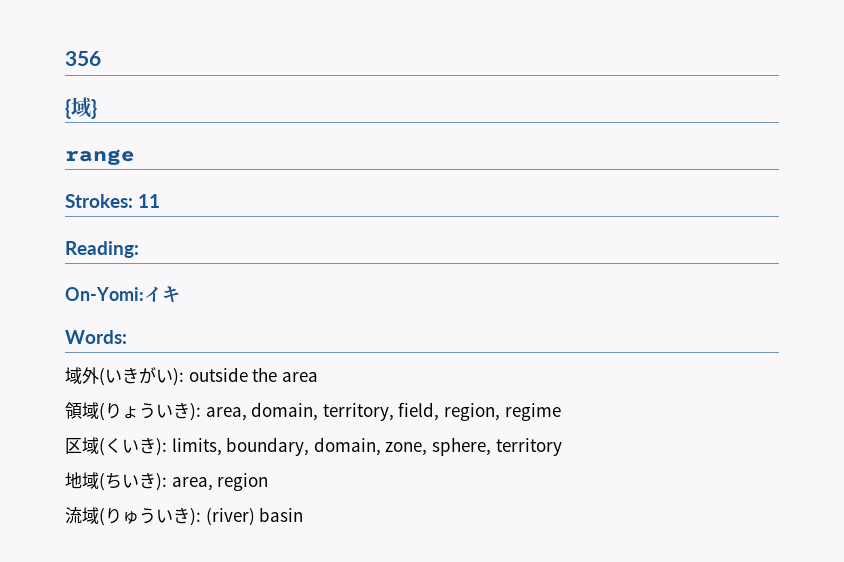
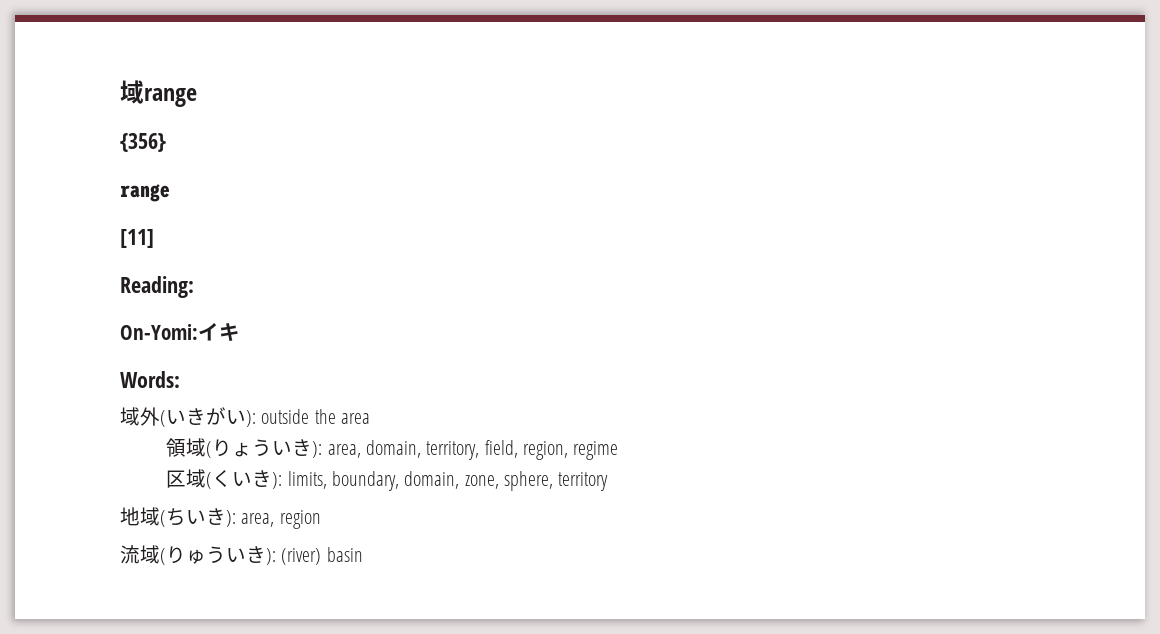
[65,51,101,66] [65,97,97,119] [65,149,135,165] [65,194,161,208] 356 // {域} // range // Strokes: 11 -> [120,80,197,107] [120,133,166,152] [120,184,170,202] [120,229,154,248] 域range // {356} // range // [11]

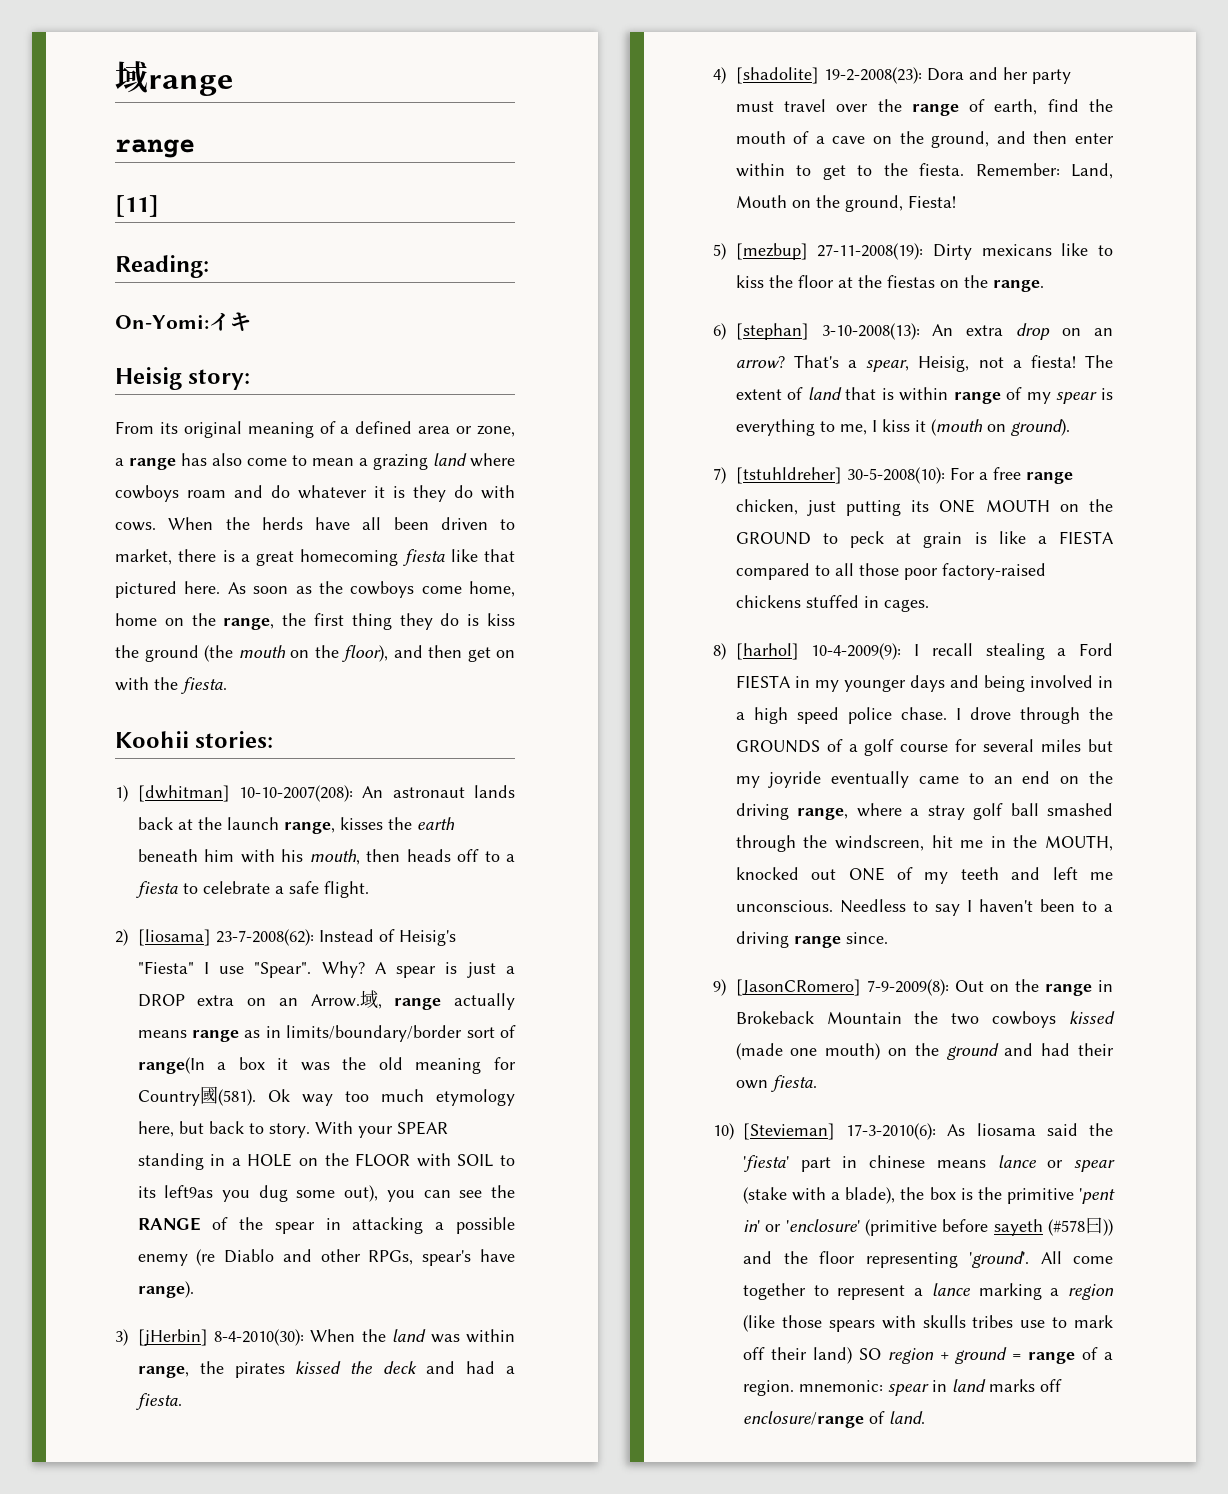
[120,133,166,152] // {356} -> (234, 85) none
[120,371,180,388] [120,407,370,427] [166,438,619,460] [166,469,609,491] [120,507,321,529] [120,545,363,565] Words: // 域外(いきがい): outside the area // 領域(りょういき): area, domain, territory, field, region, regime // 区域(くいき): limits, boundary, domain, zone, sphere, territory // 地域(ちいき): area, region // 流域(りゅういき): (river) basin -> [115,367,251,390] [115,421,515,438] [115,453,515,470] [115,485,515,502] [115,517,515,531] [115,549,515,566] [115,581,515,598] [115,613,515,630] [115,645,515,662] [115,677,227,694] [115,731,274,748] [115,785,515,802] [137,817,455,834] [137,849,515,865] [135,881,369,898] [115,929,456,946] [137,961,515,978] [137,990,515,1010] [137,1025,516,1042] [137,1057,516,1074] [137,1086,515,1106] [137,1121,448,1138] [137,1153,516,1170] [137,1185,515,1202] [137,1217,515,1234] [137,1249,515,1266] [137,1281,194,1298] [115,1329,515,1346] [137,1361,515,1378] [135,1393,182,1410] [713,67,1071,84] [735,99,1113,116] [735,131,1114,148] [735,163,1113,180] [735,195,956,212] [713,243,1113,260] [735,275,1044,292] [713,323,1113,340] [735,355,1113,372] [735,387,1113,404] [735,419,1070,436] [713,467,1073,484] [735,499,1113,516] [735,531,1114,548] [735,563,1046,580] [735,595,929,612] [713,643,1113,660] [735,675,1113,692] [735,707,1113,724] [735,739,1113,756] [735,771,1113,788] [735,803,1113,820] [735,835,1113,852] [735,867,1113,884] [735,899,1113,916] [735,931,888,948] [713,979,1113,996] [735,1011,1115,1028] [735,1043,1114,1060] [735,1075,817,1092] [713,1123,1113,1140] [743,1155,1115,1172] [743,1187,1115,1204] [743,1217,1113,1236] [743,1251,1113,1268] [743,1283,1114,1300] [743,1315,1113,1332] [743,1347,1113,1364] [743,1379,1062,1396] [743,1411,925,1428] Heisig story: // From its original meaning of a defined area or zone, a range has also come to mean a grazing land where cowboys roam and do whatever it is they do with cows. When the herds have all been driven to market, there is a great homecoming fiesta like that pictured here. As soon as the cowboys come home, home on the range, the first thing they do is kiss the ground (the mouth on the floor), and then get on with the fiesta. // Koohii stories: // 1) [dwhitman] 10-10-2007(208): An astronaut lands back at the launch range, kisses the earth beneath him with his mouth, then heads off to a fiesta to celebrate a safe flight. // 2) [liosama] 23-7-2008(62): Instead of Heisig's "Fiesta" I use "Spear". Why? A spear is just a DROP extra on an Arrow.域, range actually means range as in limits/boundary/border sort of range(In a box it was the old meaning for Country國(581). Ok way too much etymology here, but back to story. With your SPEAR standing in a HOLE on the FLOOR with SOIL to its left9as you dug some out), you can see the RANGE of the spear in attacking a possible enemy (re Diablo and other RPGs, spear's have range). // 3) [jHerbin] 8-4-2010(30): When the land was within range, the pirates kissed the deck and had a fiesta. // 4) [shadolite] 19-2-2008(23): Dora and her party must travel over the range of earth, find the mouth of a cave on the ground, and then enter within to get to the fiesta. Remember: Land, Mouth on the ground, Fiesta! // 5) [mezbup] 27-11-2008(19): Dirty mexicans like to kiss the floor at the fiestas on the range. // 6) [stephan] 3-10-2008(13): An extra drop on an arrow? That's a spear, Heisig, not a fiesta! The extent of land that is within range of my spear is everything to me, I kiss it (mouth on ground). // 7) [tstuhldreher] 30-5-2008(10): For a free range chicken, just putting its ONE MOUTH on the GROUND to peck at grain is like a FIESTA compared to all those poor factory-raised chickens stuffed in cages. // 8) [harhol] 10-4-2009(9): I recall stealing a Ford FIESTA in my younger days and being involved in a high speed police chase. I drove through the GROUNDS of a golf course for several miles but my joyride eventually came to an end on the driving range, where a stray golf ball smashed through the windscreen, hit me in the MOUTH, knocked out ONE of my teeth and left me unconscious. Needless to say I haven't been to a driving range since. // 9) [JasonCRomero] 7-9-2009(8): Out on the range in Brokeback Mountain the two cowboys kissed (made one mouth) on the ground and had their own fiesta. // 10) [Stevieman] 17-3-2010(6): As liosama said the 'fiesta' part in chinese means lance or spear (stake with a blade), the box is the primitive 'pent in' or 'enclosure' (primitive before sayeth (#578曰)) and the floor representing 'ground'. All come together to represent a lance marking a region (like those spears with skulls tribes use to mark off their land) SO region + ground = range of a region. mnemonic: spear in land marks off enclosure/range of land.

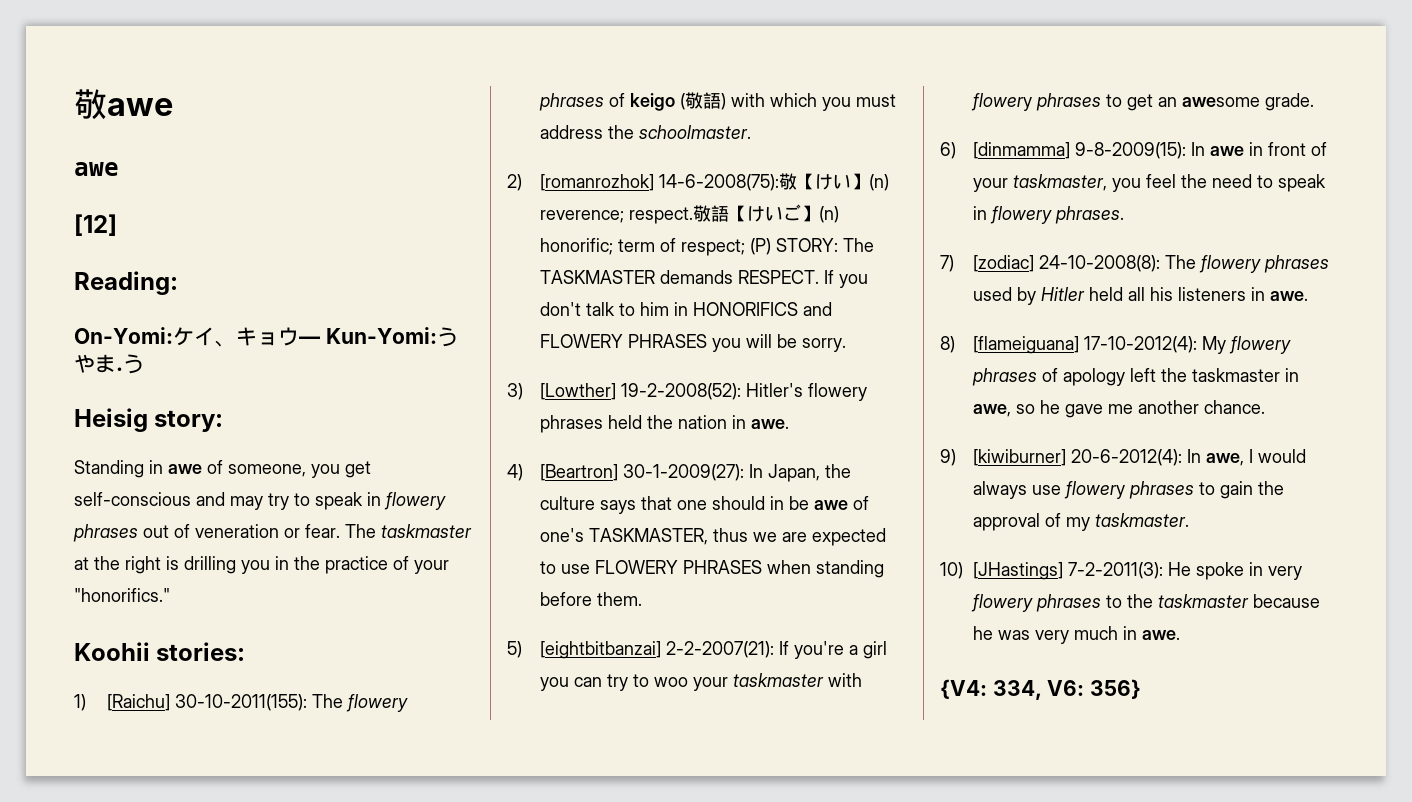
[115,61,234,96] [115,139,195,158] [115,195,159,217] 域range // range // [11] -> [74,89,173,120] [74,162,119,176] [74,214,117,236] 敬awe // awe // [12]
[209,312,230,331] イ -> [173,327,236,347] ケイ、
[115,367,251,390] [115,421,515,438] [115,453,515,470] [115,485,515,502] [115,517,515,531] [115,549,515,566] [115,581,515,598] [115,613,515,630] [115,645,515,662] [115,677,227,694] [115,731,274,748] [115,785,515,802] [137,817,455,834] [137,849,515,865] [135,881,369,898] [115,929,456,946] [137,961,515,978] [137,990,515,1010] [137,1025,516,1042] [137,1057,516,1074] [137,1086,515,1106] [137,1121,448,1138] [137,1153,516,1170] [137,1185,515,1202] [137,1217,515,1234] [137,1249,515,1266] [137,1281,194,1298] [115,1329,515,1346] [137,1361,515,1378] [135,1393,182,1410] [713,67,1071,84] [735,99,1113,116] [735,131,1114,148] [735,163,1113,180] [735,195,956,212] [713,243,1113,260] [735,275,1044,292] [713,323,1113,340] [735,355,1113,372] [735,387,1113,404] [735,419,1070,436] [713,467,1073,484] [735,499,1113,516] [735,531,1114,548] [735,563,1046,580] [735,595,929,612] [713,643,1113,660] [735,675,1113,692] [735,707,1113,724] [735,739,1113,756] [735,771,1113,788] [735,803,1113,820] [735,835,1113,852] [735,867,1113,884] [735,899,1113,916] [735,931,888,948] [713,979,1113,996] [735,1011,1115,1028] [735,1043,1114,1060] [735,1075,817,1092] [713,1123,1113,1140] [743,1155,1115,1172] [743,1187,1115,1204] [743,1217,1113,1236] [743,1251,1113,1268] [743,1283,1114,1300] [743,1315,1113,1332] [743,1347,1113,1364] [743,1379,1062,1396] [743,1411,925,1428] // Heisig story: // From its original meaning of a defined area or zone, a range has also come to mean a grazing land where cowboys roam and do whatever it is they do with cows. When the herds have all been driven to market, there is a great homecoming fiesta like that pictured here. As soon as the cowboys come home, home on the range, the first thing they do is kiss the ground (the mouth on the floor), and then get on with the fiesta. // Koohii stories: // 1) [dwhitman] 10-10-2007(208): An astronaut lands back at the launch range, kisses the earth beneath him with his mouth, then heads off to a fiesta to celebrate a safe flight. // 2) [liosama] 23-7-2008(62): Instead of Heisig's "Fiesta" I use "Spear". Why? A spear is just a DROP extra on an Arrow.域, range actually means range as in limits/boundary/border sort of range(In a box it was the old meaning for Country國(581). Ok way too much etymology here, but back to story. With your SPEAR standing in a HOLE on the FLOOR with SOIL to its left9as you dug some out), you can see the RANGE of the spear in attacking a possible enemy (re Diablo and other RPGs, spear's have range). // 3) [jHerbin] 8-4-2010(30): When the land was within range, the pirates kissed the deck and had a fiesta. // 4) [shadolite] 19-2-2008(23): Dora and her party must travel over the range of earth, find the mouth of a cave on the ground, and then enter within to get to the fiesta. Remember: Land, Mouth on the ground, Fiesta! // 5) [mezbup] 27-11-2008(19): Dirty mexicans like to kiss the floor at the fiestas on the range. // 6) [stephan] 3-10-2008(13): An extra drop on an arrow? That's a spear, Heisig, not a fiesta! The extent of land that is within range of my spear is everything to me, I kiss it (mouth on ground). // 7) [tstuhldreher] 30-5-2008(10): For a free range chicken, just putting its ONE MOUTH on the GROUND to peck at grain is like a FIESTA compared to all those poor factory-raised chickens stuffed in cages. // 8) [harhol] 10-4-2009(9): I recall stealing a Ford FIESTA in my younger days and being involved in a high speed police chase. I drove through the GROUNDS of a golf course for several miles but my joyride eventually came to an end on the driving range, where a stray golf ball smashed through the windscreen, hit me in the MOUTH, knocked out ONE of my teeth and left me unconscious. Needless to say I haven't been to a driving range since. // 9) [JasonCRomero] 7-9-2009(8): Out on the range in Brokeback Mountain the two cowboys kissed (made one mouth) on the ground and had their own fiesta. // 10) [Stevieman] 17-3-2010(6): As liosama said the 'fiesta' part in chinese means lance or spear (stake with a blade), the box is the primitive 'pent in' or 'enclosure' (primitive before sayeth (#578曰)) and the floor representing 'ground'. All come together to represent a lance marking a region (like those spears with skulls tribes use to mark off their land) SO region + ground = range of a region. mnemonic: spear in land marks off enclosure/range of land. -> [257,327,458,347] [74,354,144,374] [74,408,224,432] [74,460,371,478] [74,492,446,510] [73,524,472,542] [74,556,449,574] [74,588,170,602] [74,642,246,661] [74,694,408,712] [538,92,896,111] [539,125,751,139] [507,173,889,191] [539,204,839,224] [539,238,874,256] [539,270,868,288] [539,302,832,316] [539,334,846,352] [507,383,867,401] [539,415,789,433] [507,464,851,482] [539,496,869,514] [539,528,886,546] [539,560,884,578] [539,592,642,606] [507,641,887,659] [539,673,862,691] [970,93,1314,111] [940,142,1327,159] [972,174,1326,192] [972,206,1124,224] [940,255,1329,273] [972,287,1308,305] [940,336,1291,354] [971,368,1299,386] [972,400,1265,418] [940,449,1306,466] [972,481,1284,499] [972,513,1189,531] [940,562,1302,580] [970,594,1320,612] [972,626,1180,644] [940,679,1142,700] ョウ— Kun-Yomi:うやま.う // Heisig story: // Standing in awe of someone, you get self-conscious and may try to speak in flowery phrases out of veneration or fear. The taskmaster at the right is drilling you in the practice of your "honorifics." // Koohii stories: // 1) [Raichu] 30-10-2011(155): The flowery phrases of keigo (敬語) with which you must address the schoolmaster. // 2) [romanrozhok] 14-6-2008(75):敬【けい】(n) reverence; respect.敬語【けいご】(n) honorific; term of respect; (P) STORY: The TASKMASTER demands RESPECT. If you don't talk to him in HONORIFICS and FLOWERY PHRASES you will be sorry. // 3) [Lowther] 19-2-2008(52): Hitler's flowery phrases held the nation in awe. // 4) [Beartron] 30-1-2009(27): In Japan, the culture says that one should in be awe of one's TASKMASTER, thus we are expected to use FLOWERY PHRASES when standing before them. // 5) [eightbitbanzai] 2-2-2007(21): If you're a girl you can try to woo your taskmaster with flowery phrases to get an awesome grade. // 6) [dinmamma] 9-8-2009(15): In awe in front of your taskmaster, you feel the need to speak in flowery phrases. // 7) [zodiac] 24-10-2008(8): The flowery phrases used by Hitler held all his listeners in awe. // 8) [flameiguana] 17-10-2012(4): My flowery phrases of apology left the taskmaster in awe, so he gave me another chance. // 9) [kiwiburner] 20-6-2012(4): In awe, I would always use flowery phrases to gain the approval of my taskmaster. // 10) [JHastings] 7-2-2011(3): He spoke in very flowery phrases to the taskmaster because he was very much in awe. // {V4: 334, V6: 356}

